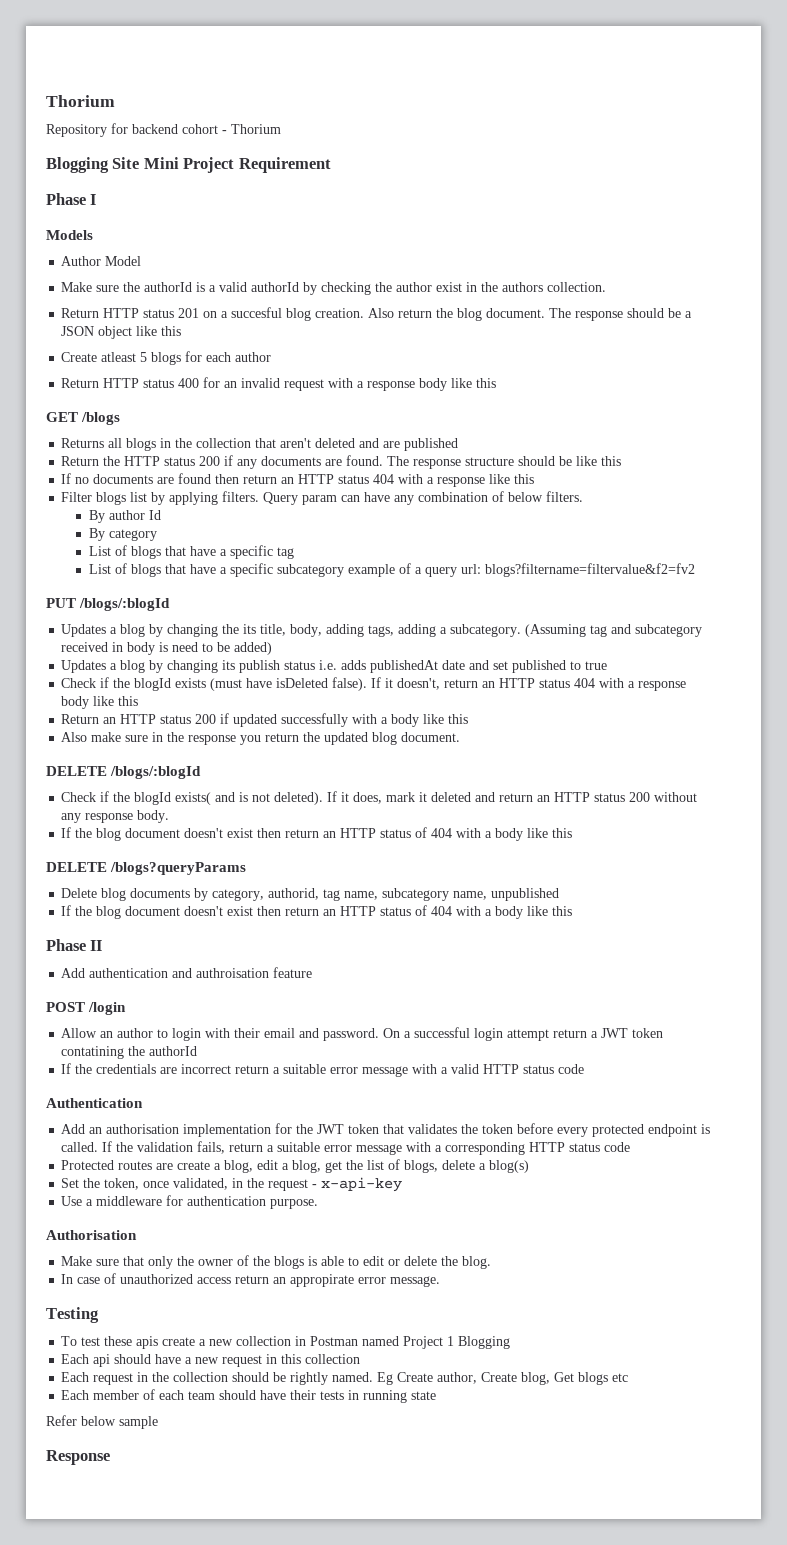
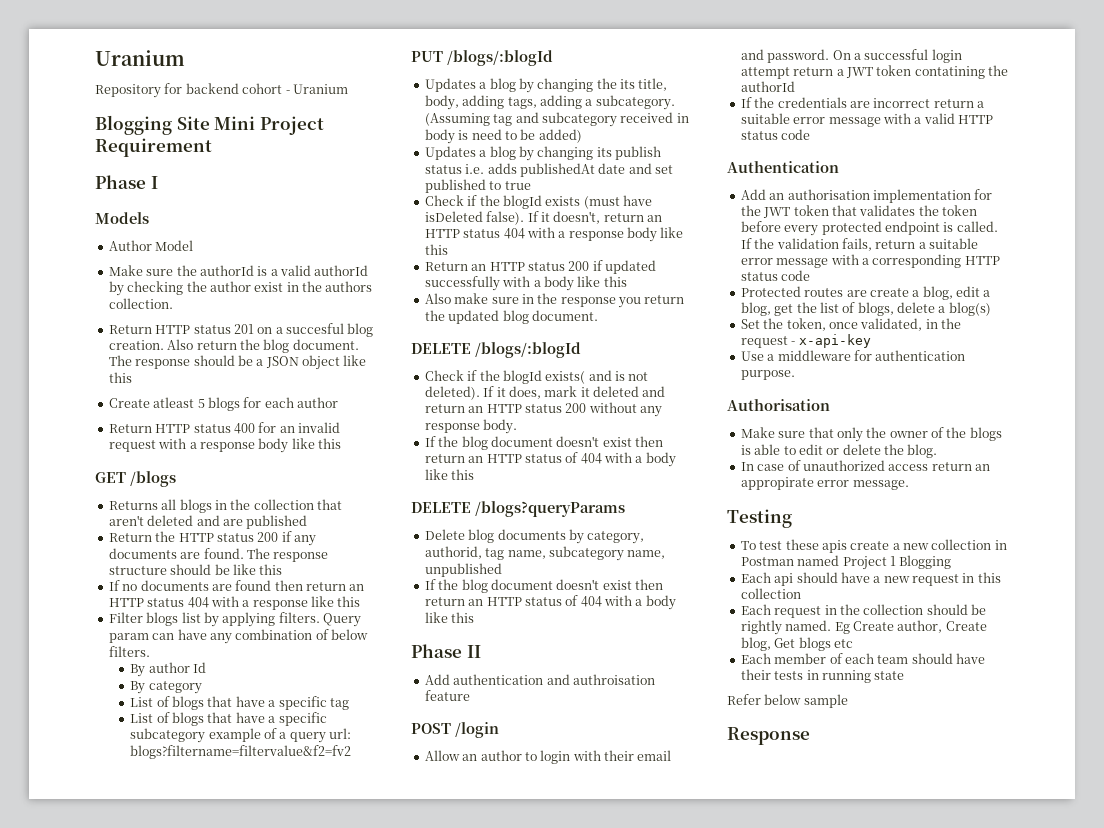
[46,95,115,107] Thorium -> [95,50,185,66] Uranium
[231,124,281,134] Thorium -> [292,84,348,94] Uranium

